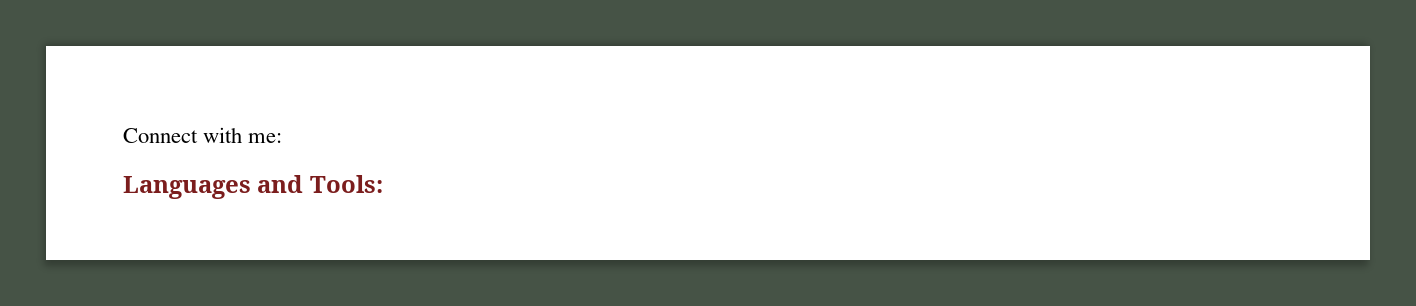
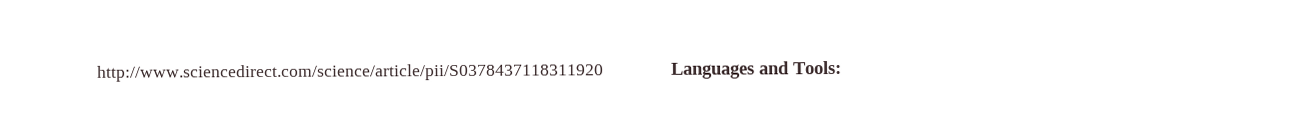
[123,127,283,143] Connect with me: -> [97,63,604,82] http://www.sciencedirect.com/science/article/pii/S0378437118311920

